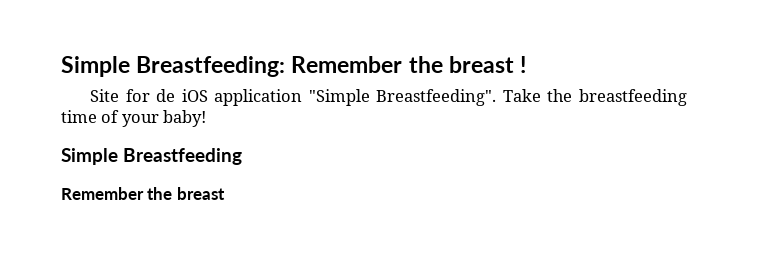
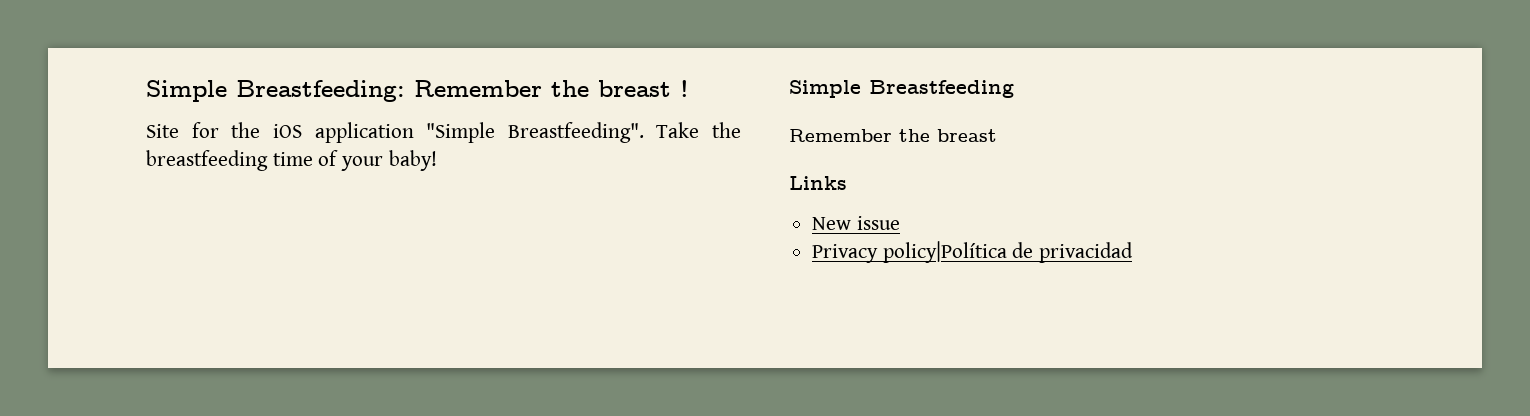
[156,89,176,102] de -> [231,122,261,138] the
(225, 193) none -> [789,176,847,190] [812,216,900,230] [812,241,1134,263] // Links // New issue // Privacy policy|Política de privacidad

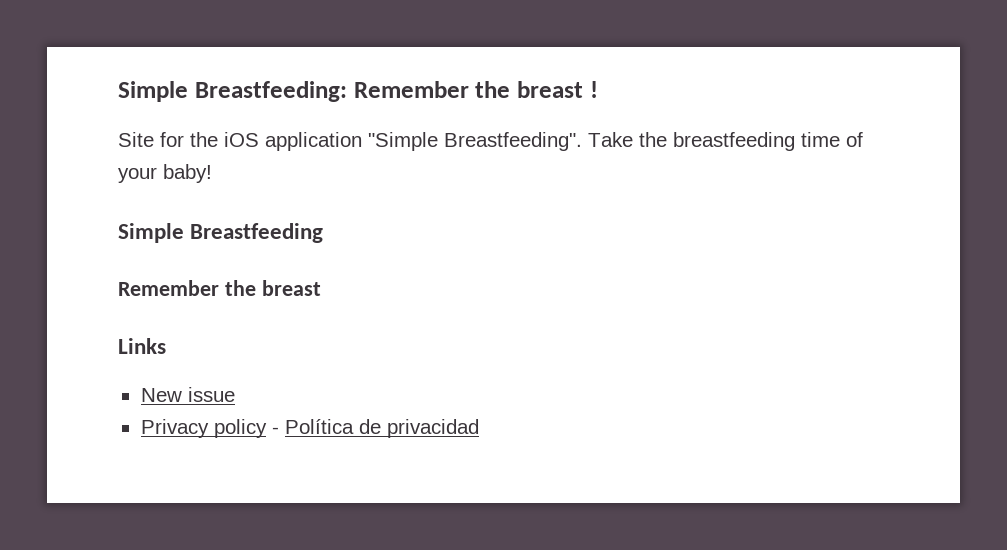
[882,241,1007,263] policy|Política -> [213,419,354,438] policy - Política

